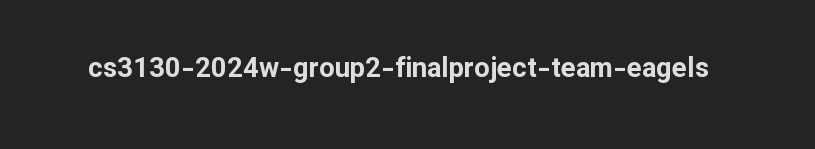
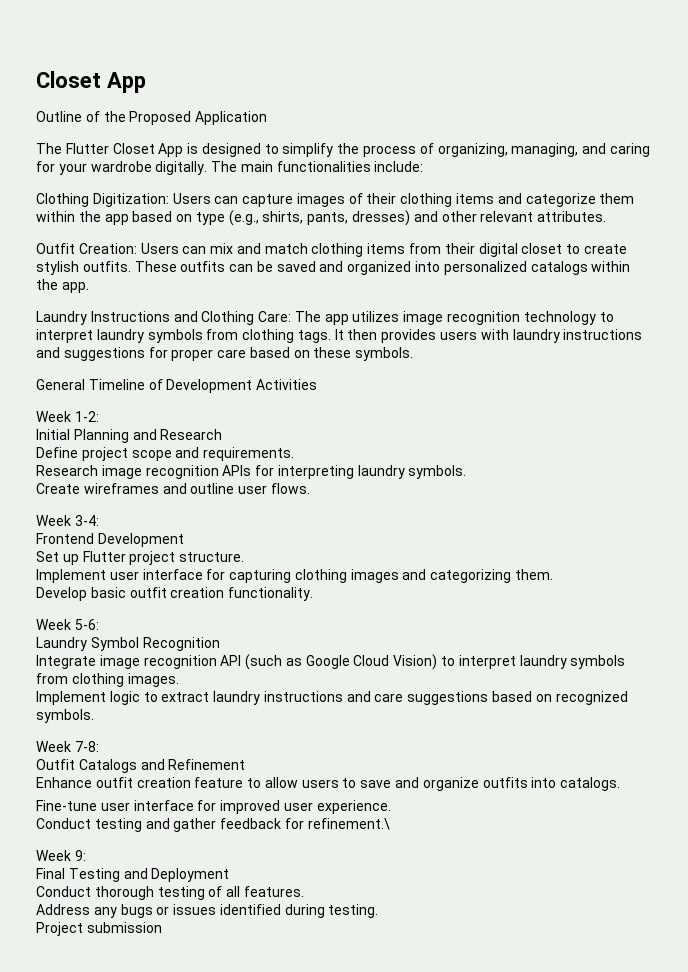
[88,56,709,83] cs3130-2024w-group2-finalproject-team-eagels -> [36,71,146,93] [36,111,268,125] [36,143,650,157] [36,161,424,175] [36,193,635,207] [36,210,607,226] [36,243,627,257] [36,261,631,275] [36,279,89,293] [36,311,614,325] [36,329,643,343] [36,347,414,361] [36,379,318,393] [36,411,99,422] [36,429,223,443] [36,447,295,461] [36,465,467,479] [36,483,310,494] [36,515,99,526] [36,533,184,547] [36,551,245,565] [36,569,554,583] [36,587,314,601] [36,619,99,630] [36,637,220,651] [36,654,626,670] [36,673,179,687] [36,691,628,705] [36,709,94,723] [36,741,99,752] [36,759,246,773] [36,777,621,791] [36,800,391,814] [36,818,390,832] [36,850,86,861] [36,868,230,882] [36,886,304,900] [36,904,379,918] [36,922,162,936] Closet App // Outline of the Proposed Application // The Flutter Closet App is designed to simplify the process of organizing, managing, and caring for your wardrobe digitally. The main functionalities include: // Clothing Digitization: Users can capture images of their clothing items and categorize them within the app based on type (e.g., shirts, pants, dresses) and other relevant attributes. // Outfit Creation: Users can mix and match clothing items from their digital closet to create stylish outfits. These outfits can be saved and organized into personalized catalogs within the app. // Laundry Instructions and Clothing Care: The app utilizes image recognition technology to interpret laundry symbols from clothing tags. It then provides users with laundry instructions and suggestions for proper care based on these symbols. // General Timeline of Development Activities // Week 1-2: // Initial Planning and Research // Define project scope and requirements. // Research image recognition APIs for interpreting laundry symbols. // Create wireframes and outline user flows. // Week 3-4: // Frontend Development // Set up Flutter project structure. // Implement user interface for capturing clothing images and categorizing them. // Develop basic outfit creation functionality. // Week 5-6: // Laundry Symbol Recognition // Integrate image recognition API (such as Google Cloud Vision) to interpret laundry symbols from clothing images. // Implement logic to extract laundry instructions and care suggestions based on recognized symbols. // Week 7-8: // Outfit Catalogs and Refinement // Enhance outfit creation feature to allow users to save and organize outfits into catalogs. // Fine-tune user interface for improved user experience. // Conduct testing and gather feedback for refinement.\ // Week 9: // Final Testing and Deployment // Conduct thorough testing of all features. // Address any bugs or issues identified during testing. // Project submission

